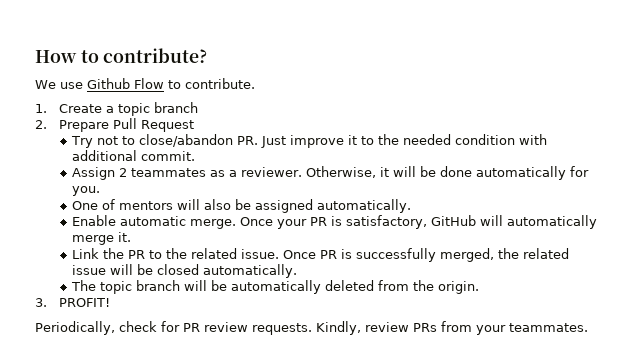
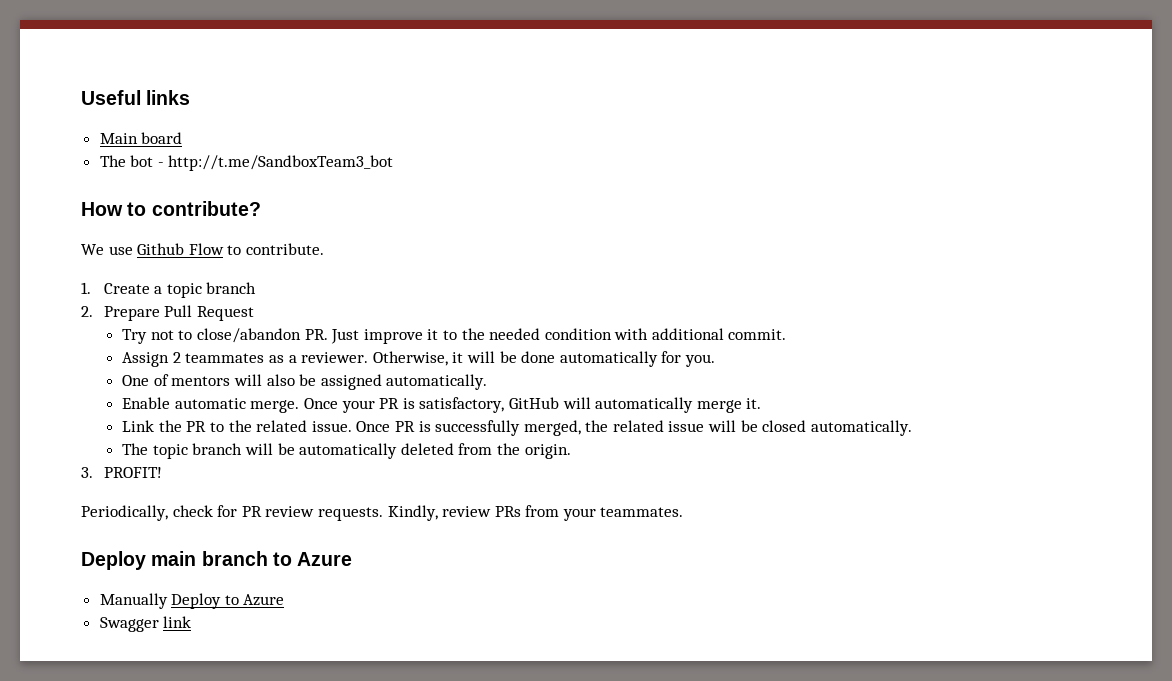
(35, 56) none -> [81,90,191,105] [99,132,183,144] [99,155,394,171] Useful links // Main board // The bot - http://t.me/SandboxTeam3_bot //
(588, 327) none -> [81,551,353,570] [99,593,285,609] [99,616,192,632] // Deploy main branch to Azure // Manually Deploy to Azure // Swagger link

